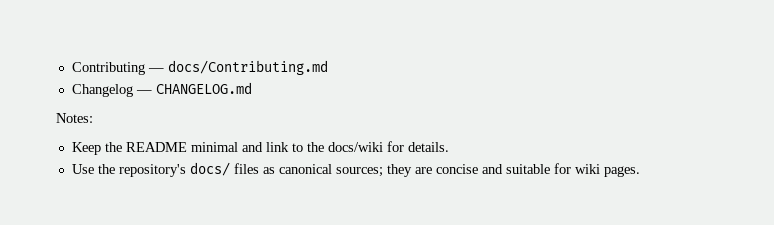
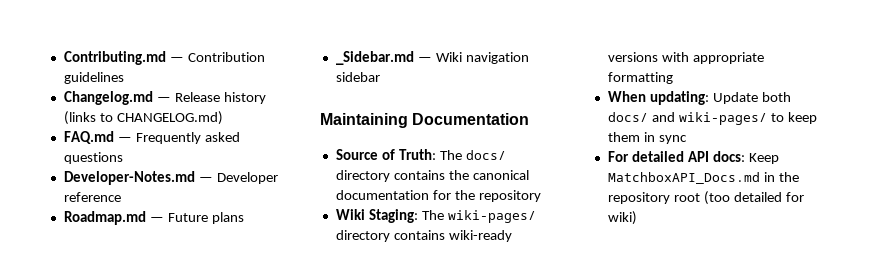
[71,60,328,75] [71,82,252,97] [56,113,93,123] [71,141,449,155] [71,162,640,177] Contributing — docs/Contributing.md // Changelog — CHANGELOG.md // Notes: // Keep the README minimal and link to the docs/wiki for details. // Use the repository's docs/ files as canonical sources; they are concise and suitable for wiki pages. -> [63,51,265,65] [63,72,124,84] [63,91,266,105] [63,111,223,125] [63,131,240,144] [63,152,123,164] [63,171,278,185] [63,192,121,202] [63,211,244,225] [335,51,529,65] [335,72,380,82] [320,113,530,128] [335,149,506,160] [335,170,529,182] [335,190,541,202] [335,209,536,223] [335,230,512,242] [607,52,764,64] [607,72,673,84] [607,91,791,105] [607,112,817,125] [607,132,687,144] [607,151,779,164] [607,172,799,184] [607,191,804,205] [607,211,637,225] Contributing.md — Contribution guidelines // Changelog.md — Release history (links to CHANGELOG.md) // FAQ.md — Frequently asked questions // Developer-Notes.md — Developer reference // Roadmap.md — Future plans // _Sidebar.md — Wiki navigation sidebar // Maintaining Documentation // Source of Truth: The docs/ directory contains the canonical documentation for the repository // Wiki Staging: The wiki-pages/ directory contains wiki-ready versions with appropriate formatting // When updating: Update both docs/ and wiki-pages/ to keep them in sync // For detailed API docs: Keep MatchboxAPI_Docs.md in the repository root (too detailed for wiki)

